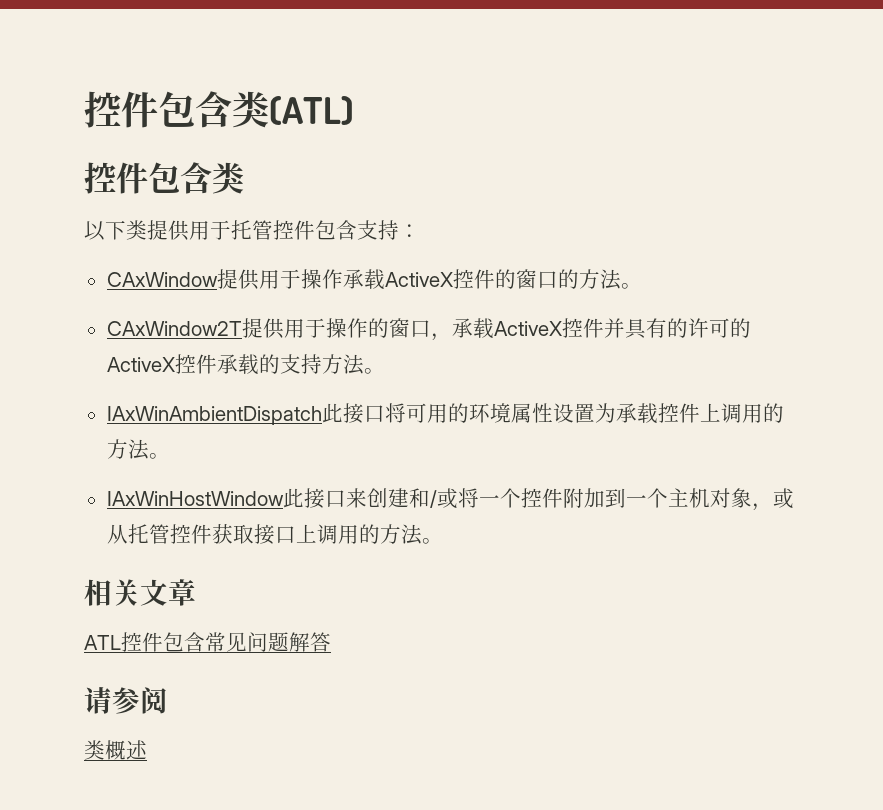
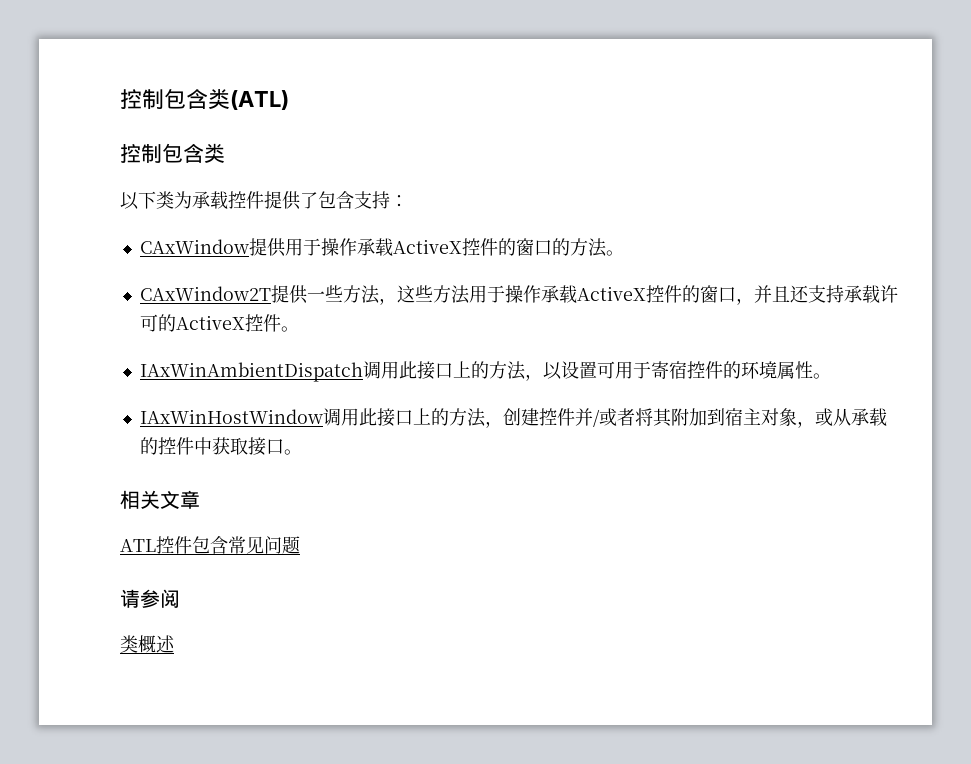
[84,91,158,128] 控件 -> [120,89,164,109] 控制
[116,162,148,194] 件 -> [141,144,162,163] 制
[147,220,315,241] 提供用于托管控件 -> [174,191,318,210] 为承载控件提供了
[283,318,751,341] [106,354,385,375] [106,403,784,425] [106,439,170,460] [106,488,794,511] [106,524,422,545] 用于操作的窗口，承载ActiveX控件并具有的许可的ActiveX控件承载的支持方法。 // IAxWinAmbientDispatch此接口将可用的环境属性设置为承载控件上调用的方法。 // IAxWinHostWindow此接口来创建和/或将一个控件附加到一个主机对象，或从托管控件获取接口上调用的方法 -> [306,285,898,305] [139,314,299,332] [139,361,831,382] [139,408,887,428] [139,437,284,456] 一些方法，这些方法用于操作承载ActiveX控件的窗口，并且还支持承载许可的ActiveX控件。 // IAxWinAmbientDispatch调用此接口上的方法，以设置可用于寄宿控件的环境属性。 // IAxWinHostWindow调用此接口上的方法，创建控件并/或者将其附加到宿主对象，或从承载的控件中获取接口
[289,632,331,652] 解答 -> (300, 545) none

